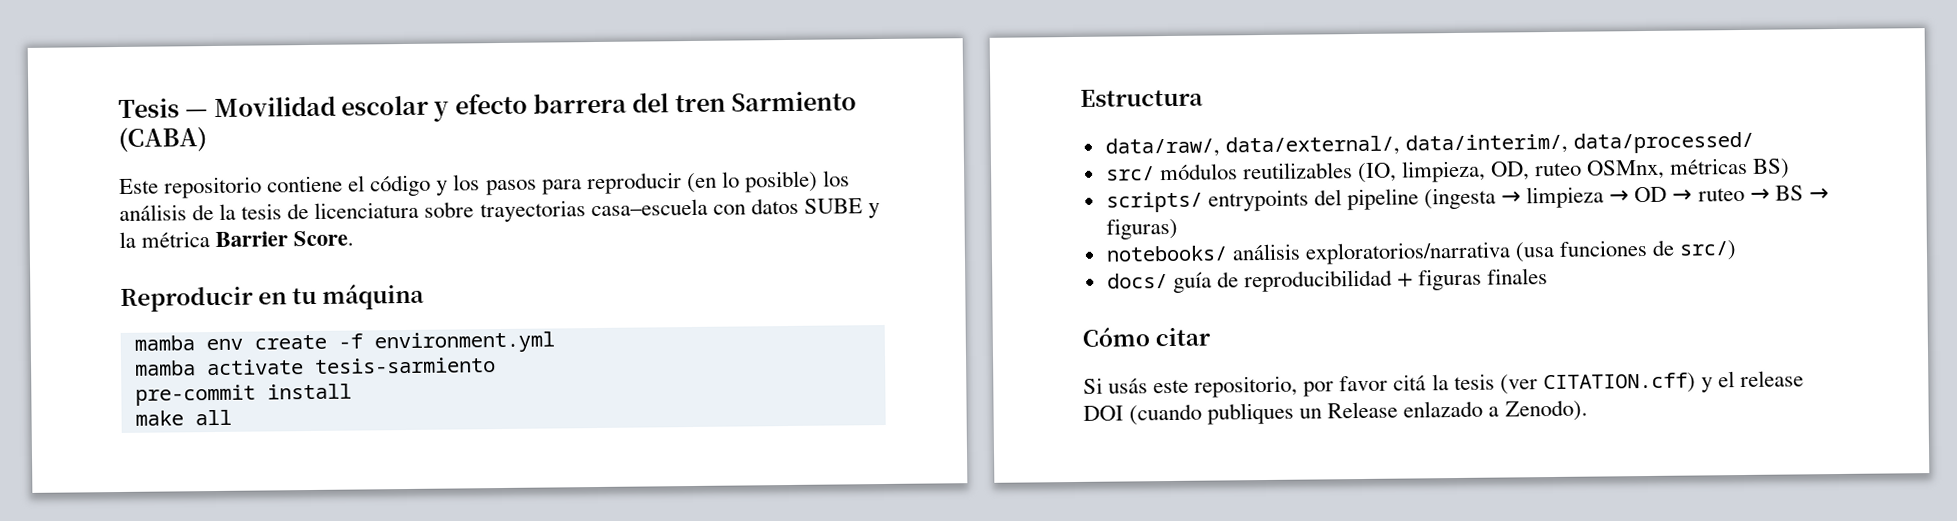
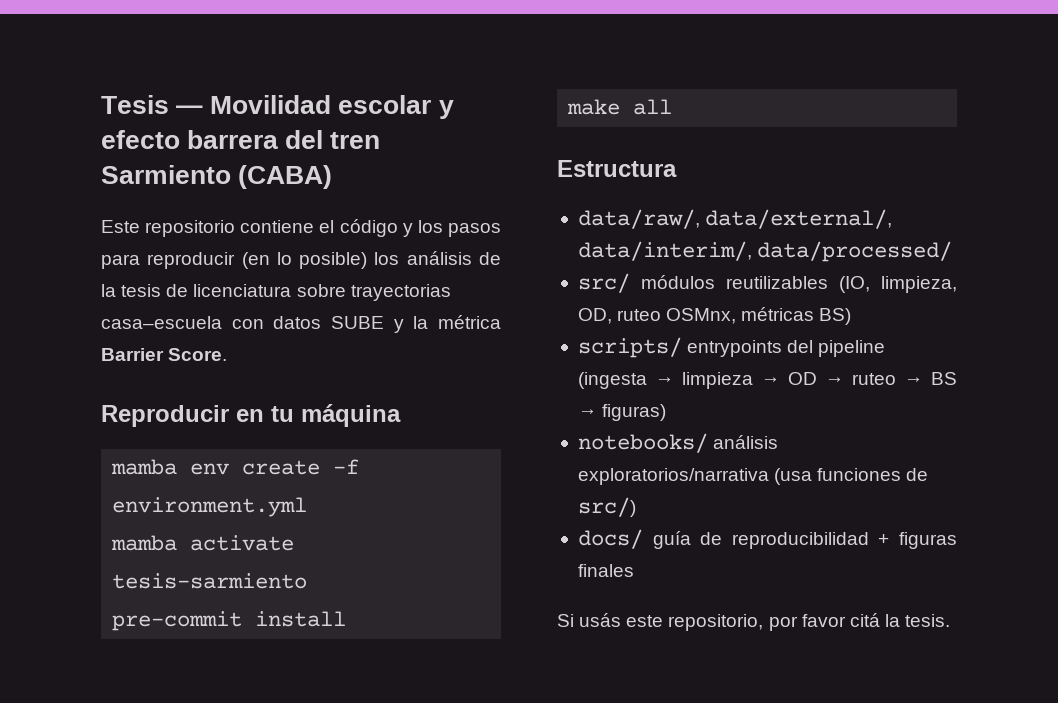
[1082,327,1212,347] // Cómo citar -> (634, 570) none
[1453,370,1804,395] [1083,399,1588,426] tesis (ver CITATION.cff) y el release DOI (cuando publiques un Release enlazado a Zenodo). -> [905,614,951,627] tesis.

